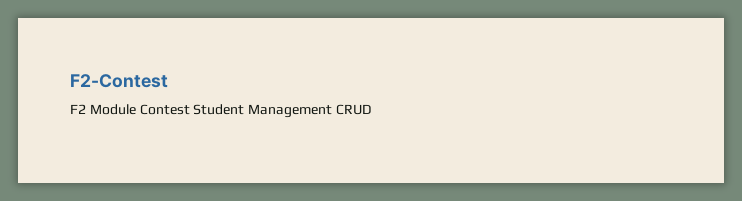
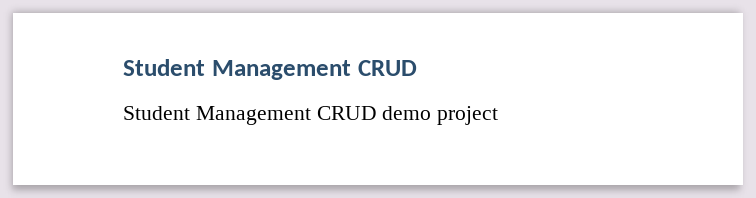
[70,74,168,88] [70,104,372,118] F2-Contest // F2 Module Contest Student Management CRUD -> [123,59,417,80] [123,106,499,125] Student Management CRUD // Student Management CRUD demo project

